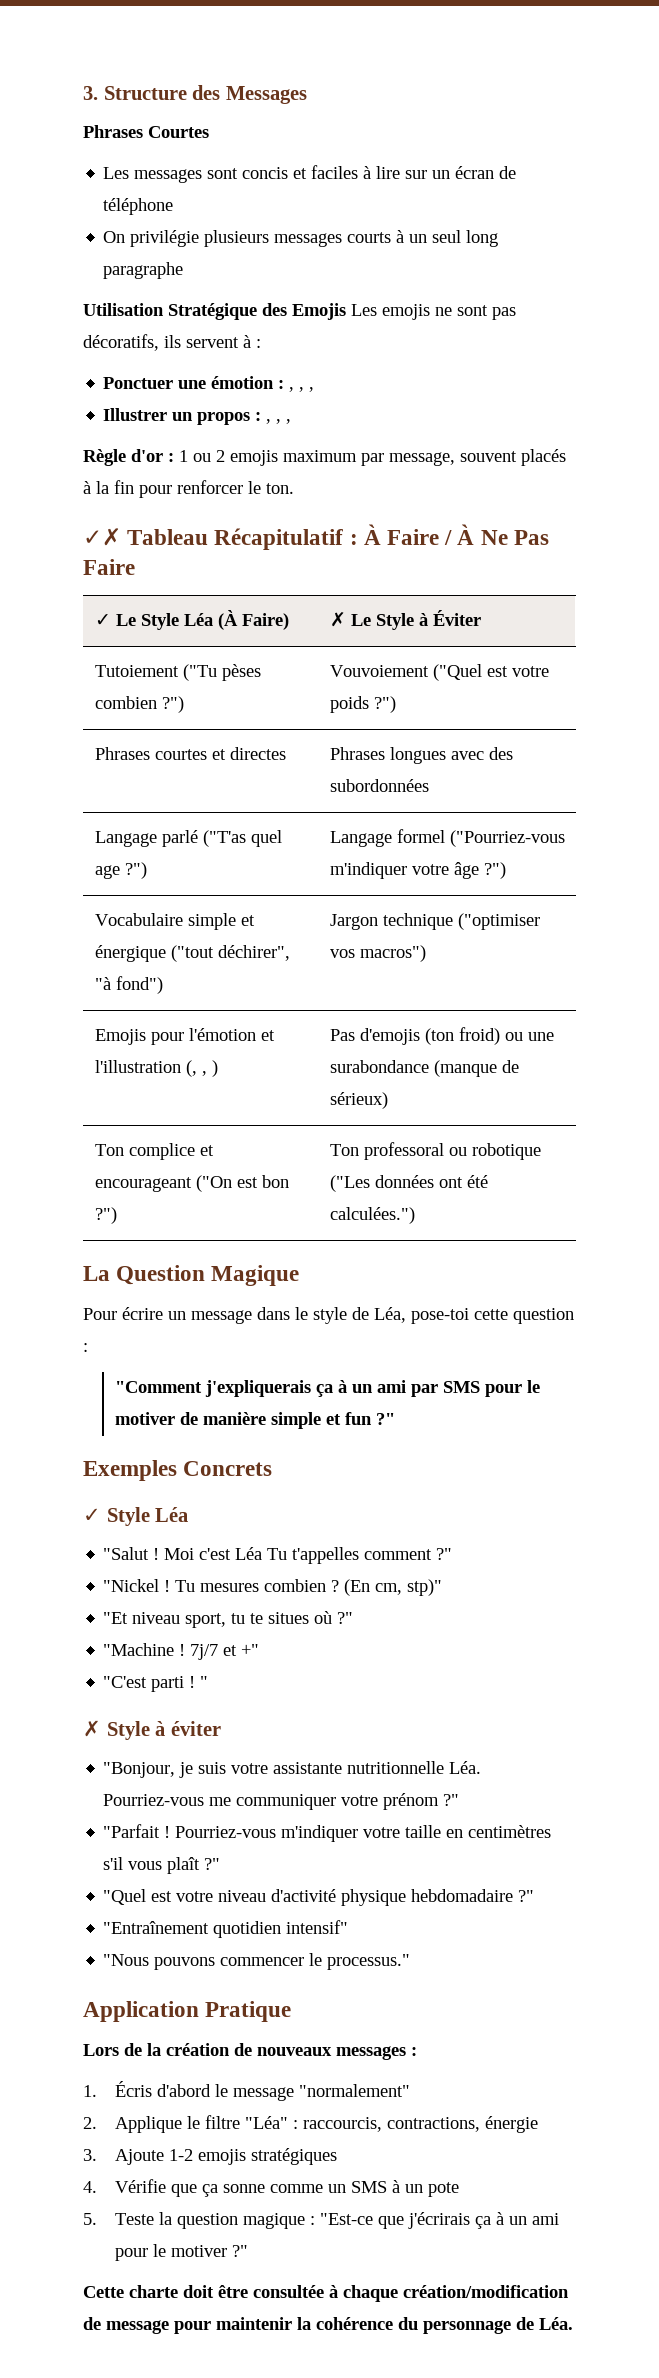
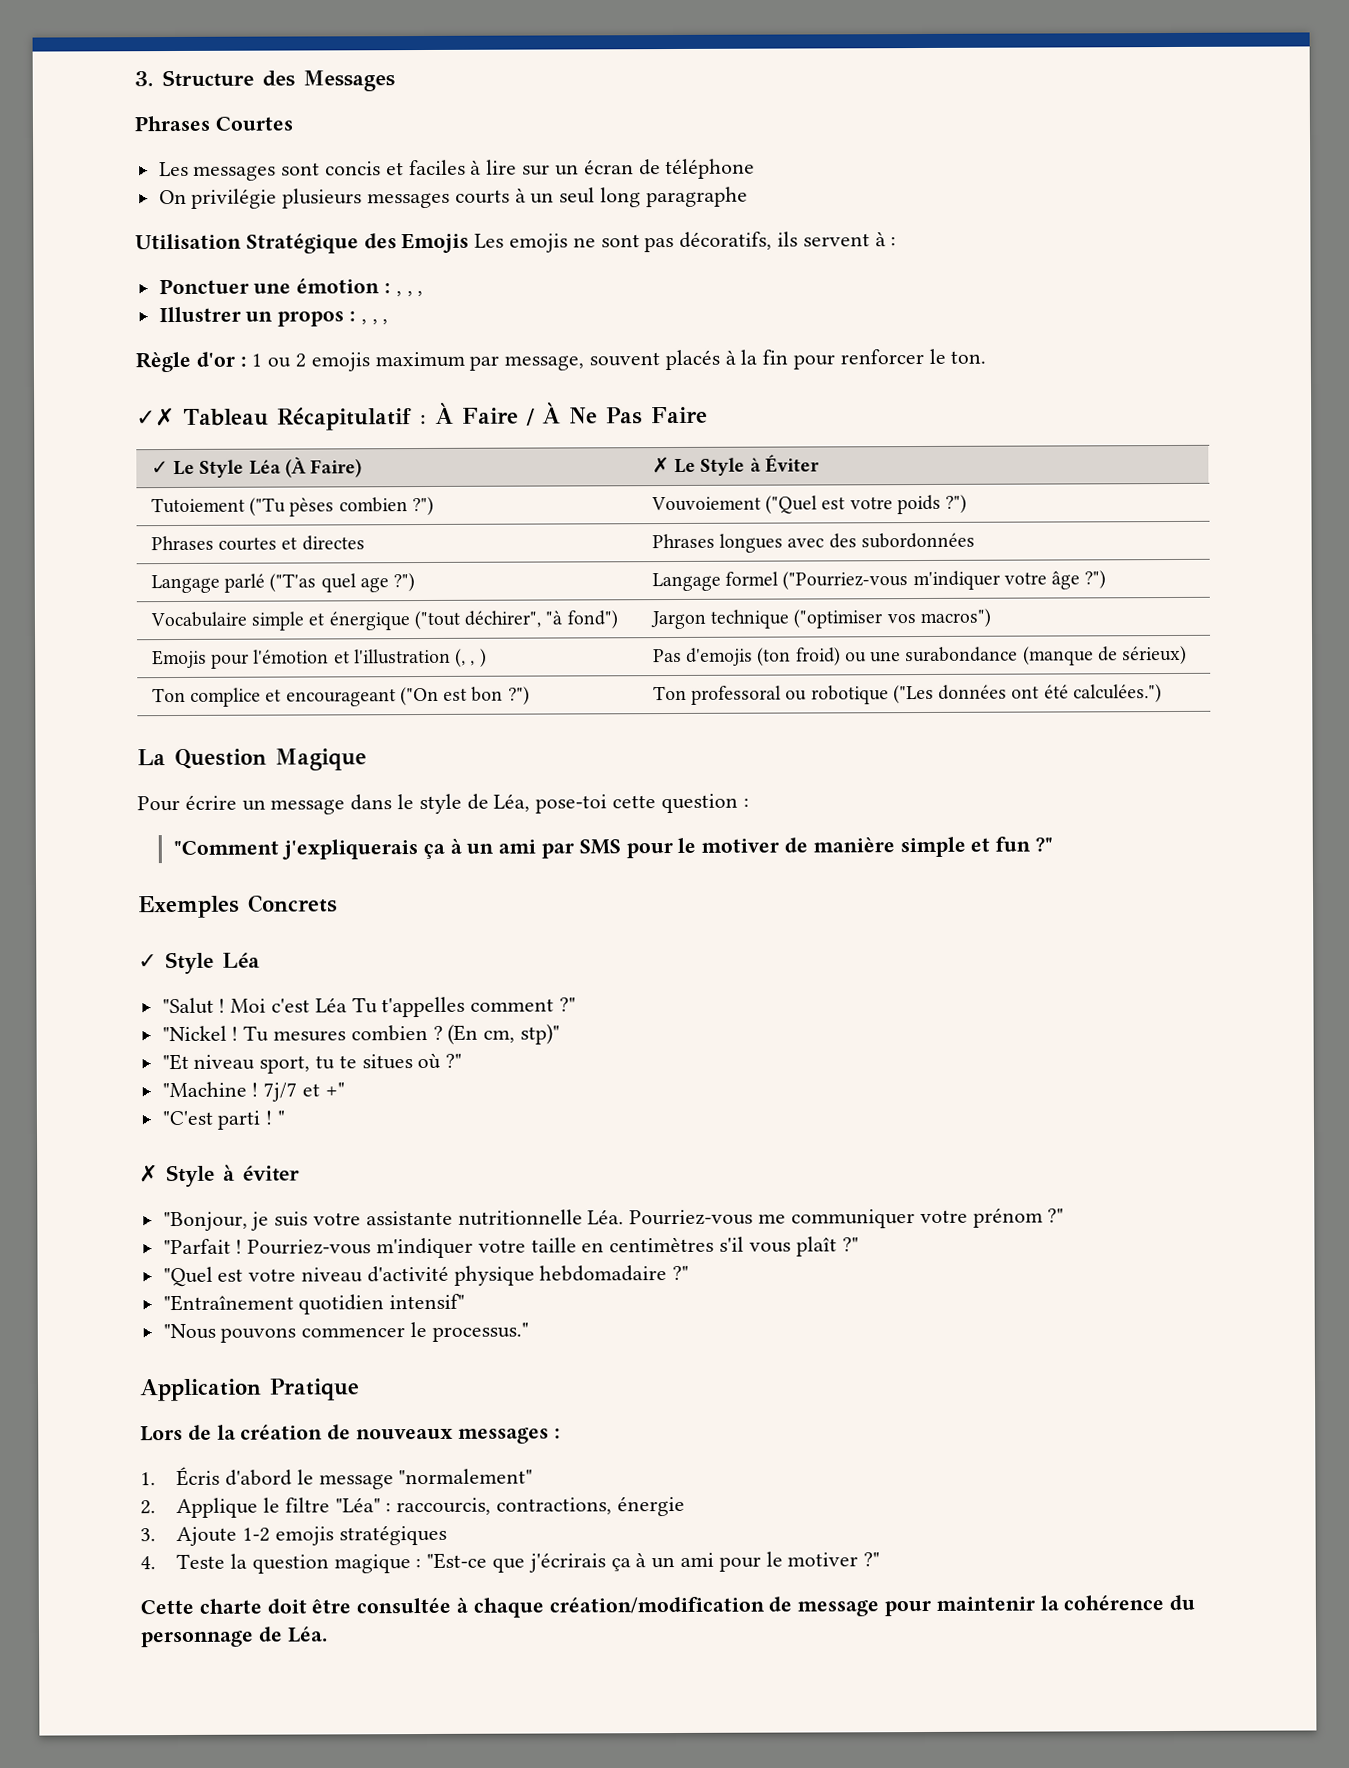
[114,2179,459,2197] [83,2213,97,2225] Vérifie que ça sonne comme un SMS à un pote // 5. -> (156, 1563) none

